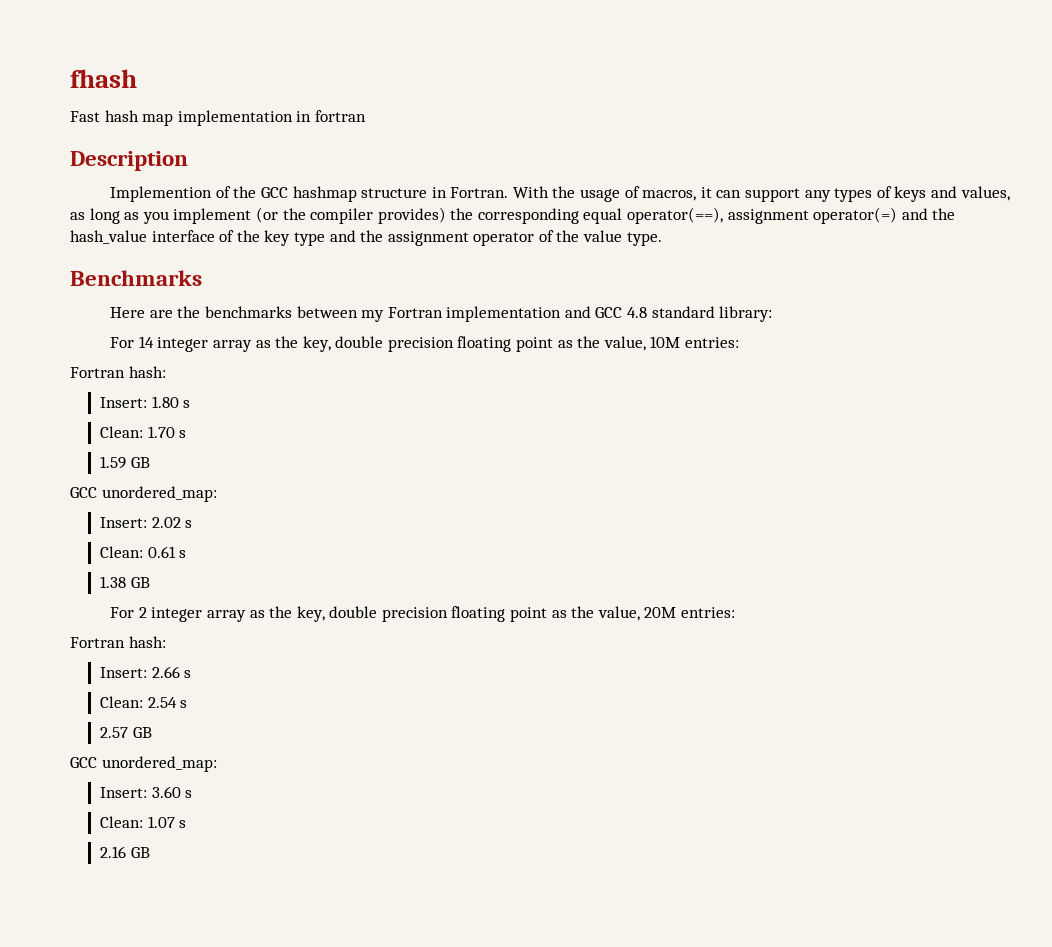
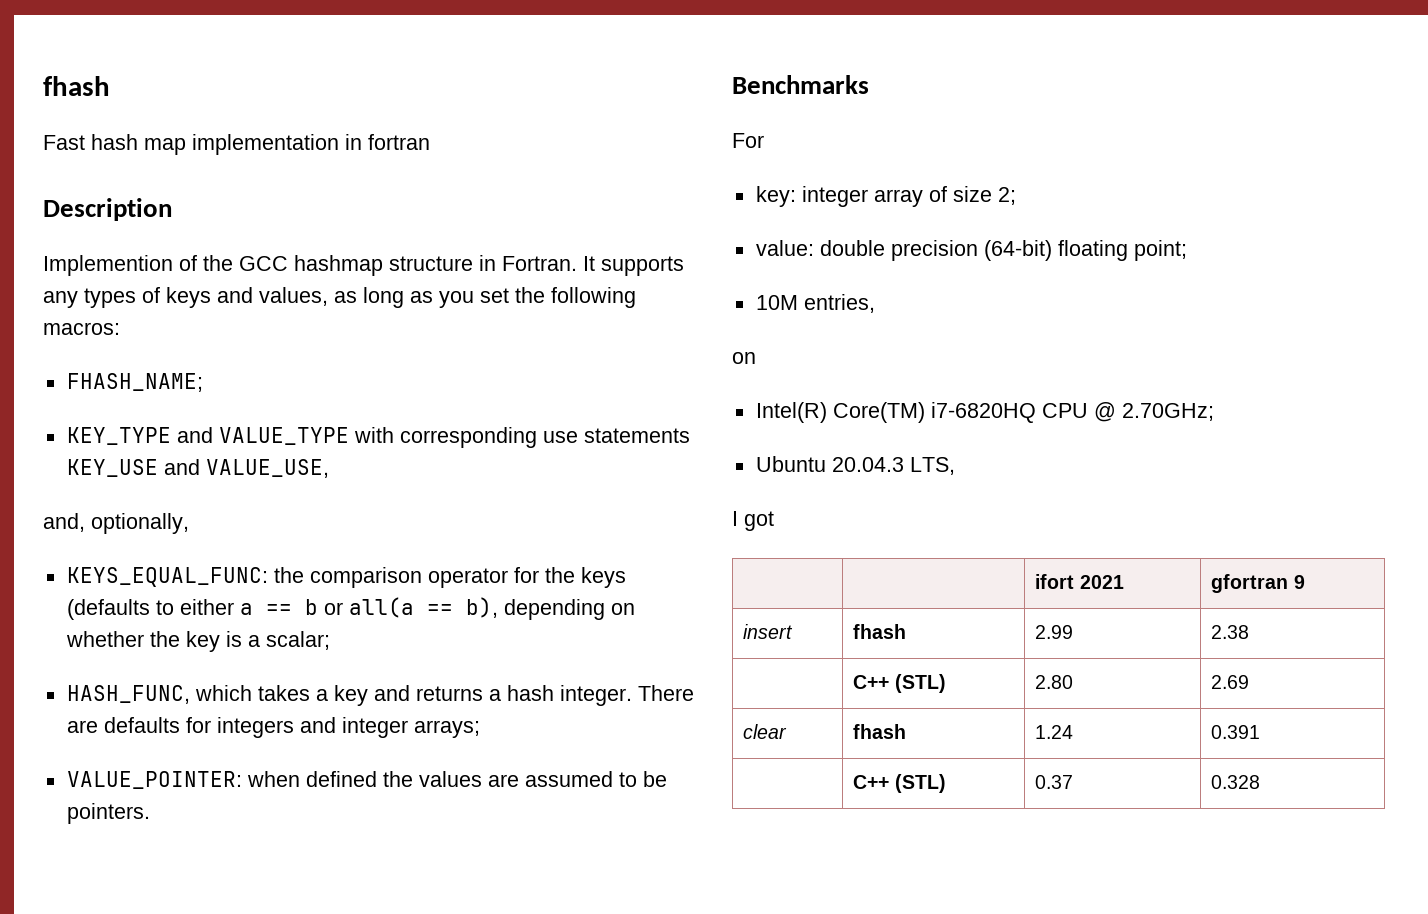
[512,186,801,202] With the usage of macros, it can support -> [583,256,684,276] It supports
[173,207,956,224] [70,230,662,246] [70,270,202,286] [110,306,773,322] [110,336,740,352] [70,366,166,378] [100,396,191,408] [100,426,187,438] [100,456,150,469] [70,486,217,502] [100,517,193,528] [100,546,187,558] [100,576,150,588] [110,606,736,622] [70,636,166,648] [100,666,192,678] [100,696,188,708] [100,727,152,738] [70,756,217,772] [100,786,193,798] [100,816,187,828] [100,846,150,858] implement (or the compiler provides) the corresponding equal operator(==), assignment operator(=) and the hash_value interface of the key type and the assignment operator of the value type. // Benchmarks // Here are the benchmarks between my Fortran implementation and GCC 4.8 standard library: // For 14 integer array as the key, double precision floating point as the value, 10M entries: // Fortran hash: // Insert: 1.80 s // Clean: 1.70 s // 1.59 GB // GCC unordered_map: // Insert: 2.02 s // Clean: 0.61 s // 1.38 GB // For 2 integer array as the key, double precision floating point as the value, 20M entries: // Fortran hash: // Insert: 2.66 s // Clean: 2.54 s // 2.57 GB // GCC unordered_map: // Insert: 3.60 s // Clean: 1.07 s // 2.16 GB -> [480,287,636,308] [43,322,120,335] [66,373,203,392] [66,427,690,448] [66,459,329,478] [43,513,189,534] [66,567,626,588] [66,597,635,620] [65,631,330,652] [66,685,694,706] [66,717,480,738] [66,771,667,789] [66,803,150,824] [732,75,869,94] [732,133,764,148] [755,186,1016,207] [755,240,1187,261] [755,294,875,313] [732,352,756,364] [755,402,1214,423] [755,456,955,475] [732,511,774,531] [1035,574,1124,589] [1211,574,1305,593] [743,624,794,639] [853,624,907,639] [1035,625,1074,639] [1211,625,1250,639] [853,674,946,693] [1035,675,1074,689] [1211,675,1250,689] [743,724,788,739] [853,724,907,739] [1035,725,1074,739] [1211,725,1261,739] [853,774,946,793] [1035,775,1074,789] [1211,775,1261,789] set the following macros: // FHASH_NAME; // KEY_TYPE and VALUE_TYPE with corresponding use statements KEY_USE and VALUE_USE, // and, optionally, // KEYS_EQUAL_FUNC: the comparison operator for the keys (defaults to either a == b or all(a == b), depending on whether the key is a scalar; // HASH_FUNC, which takes a key and returns a hash integer. There are defaults for integers and integer arrays; // VALUE_POINTER: when defined the values are assumed to be pointers. // Benchmarks // For // key: integer array of size 2; // value: double precision (64-bit) floating point; // 10M entries, // on // Intel(R) Core(TM) i7-6820HQ CPU @ 2.70GHz; // Ubuntu 20.04.3 LTS, // I got // | | ifort 2021 | gfortran 9 // insert | fhash | 2.99 | 2.38 // | C++ (STL) | 2.80 | 2.69 // clear | fhash | 1.24 | 0.391 // | C++ (STL) | 0.37 | 0.328

